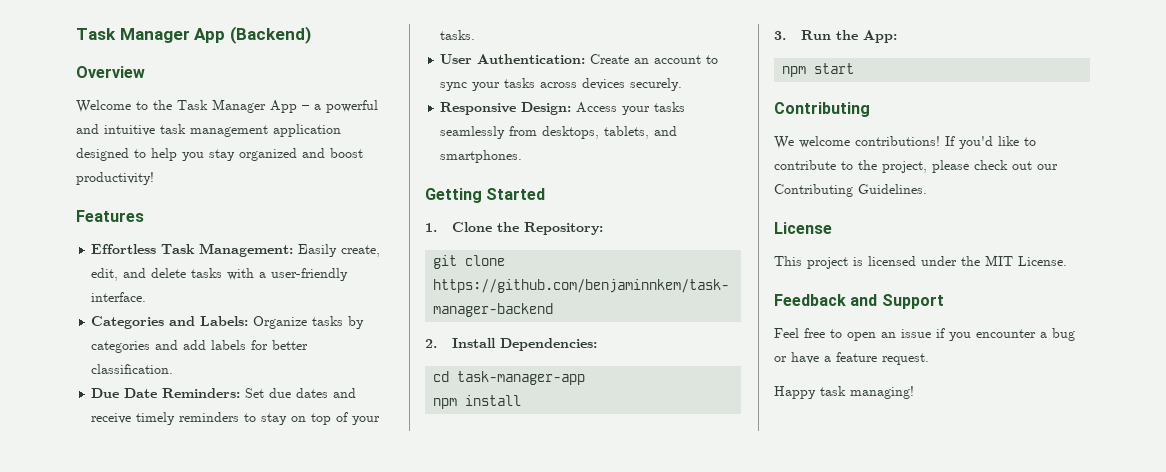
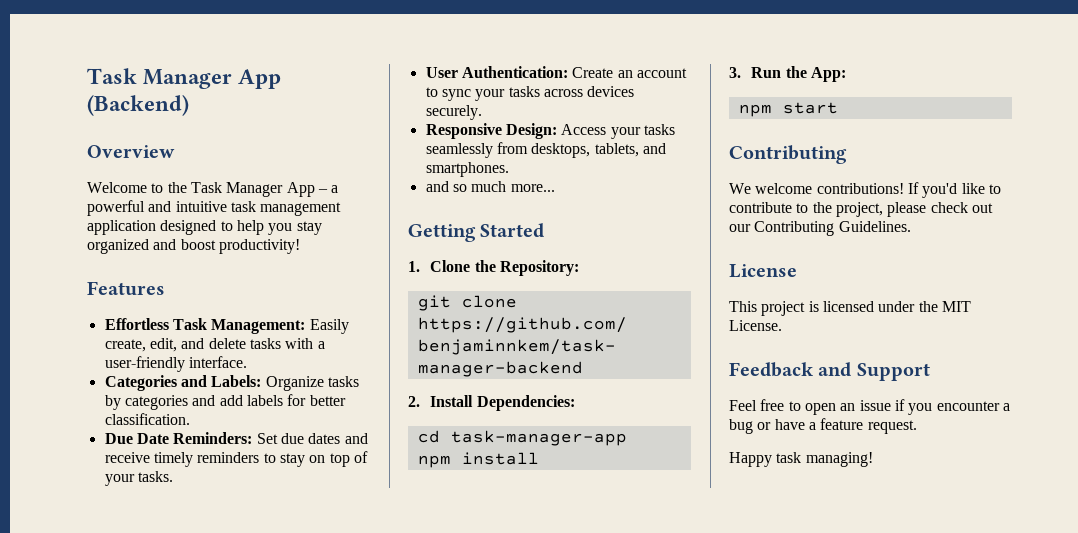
(523, 156) none -> [425,181,555,192] // and so much more...

